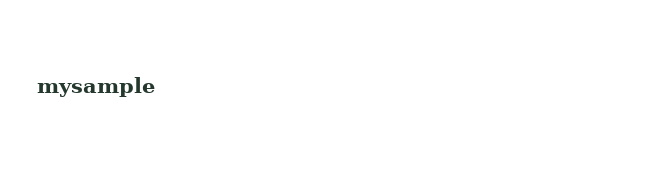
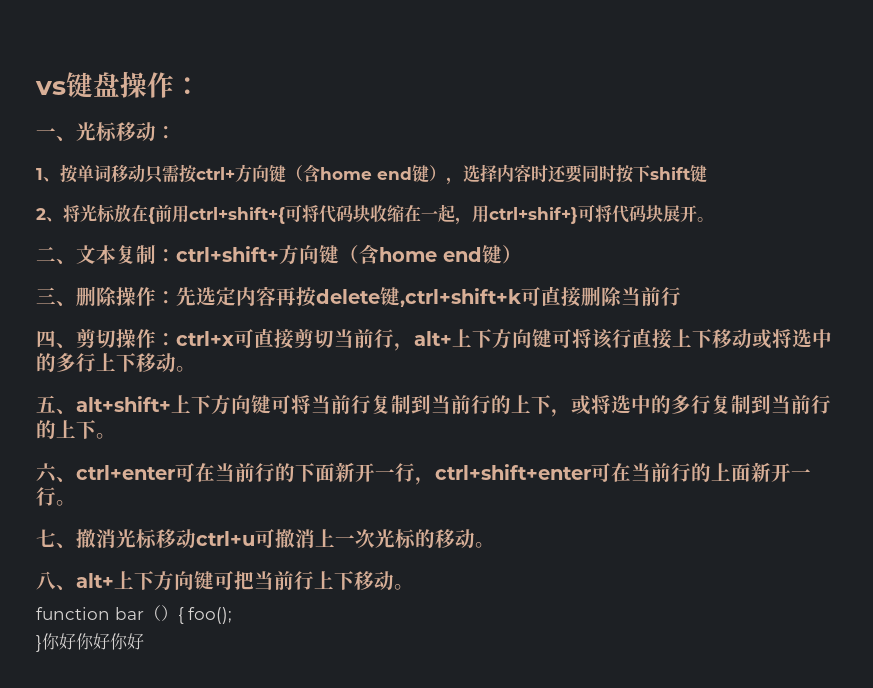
[37,77,155,97] mysample -> [35,71,201,98] [36,122,176,142] [36,164,707,185] [36,204,714,225] [36,244,522,265] [36,286,681,307] [36,328,832,351] [36,353,196,372] [36,395,831,417] [36,420,116,439] [36,462,811,485] [36,487,76,506] [36,529,495,549] [36,571,414,591] [36,605,233,624] [36,633,144,652] vs键盘操作： // 一、光标移动： // 1、按单词移动只需按ctrl+方向键（含home end键），选择内容时还要同时按下shift键 // 2、将光标放在{前用ctrl+shift+{可将代码块收缩在一起，用ctrl+shif+}可将代码块展开。 // 二、文本复制：ctrl+shift+方向键（含home end键） // 三、删除操作：先选定内容再按delete键,ctrl+shift+k可直接删除当前行 // 四、剪切操作：ctrl+x可直接剪切当前行，alt+上下方向键可将该行直接上下移动或将选中的多行上下移动。 // 五、alt+shift+上下方向键可将当前行复制到当前行的上下，或将选中的多行复制到当前行的上下。 // 六、ctrl+enter可在当前行的下面新开一行，ctrl+shift+enter可在当前行的上面新开一行。 // 七、撤消光标移动ctrl+u可撤消上一次光标的移动。 // 八、alt+上下方向键可把当前行上下移动。 // function bar（）{ foo(); // }你好你好你好

